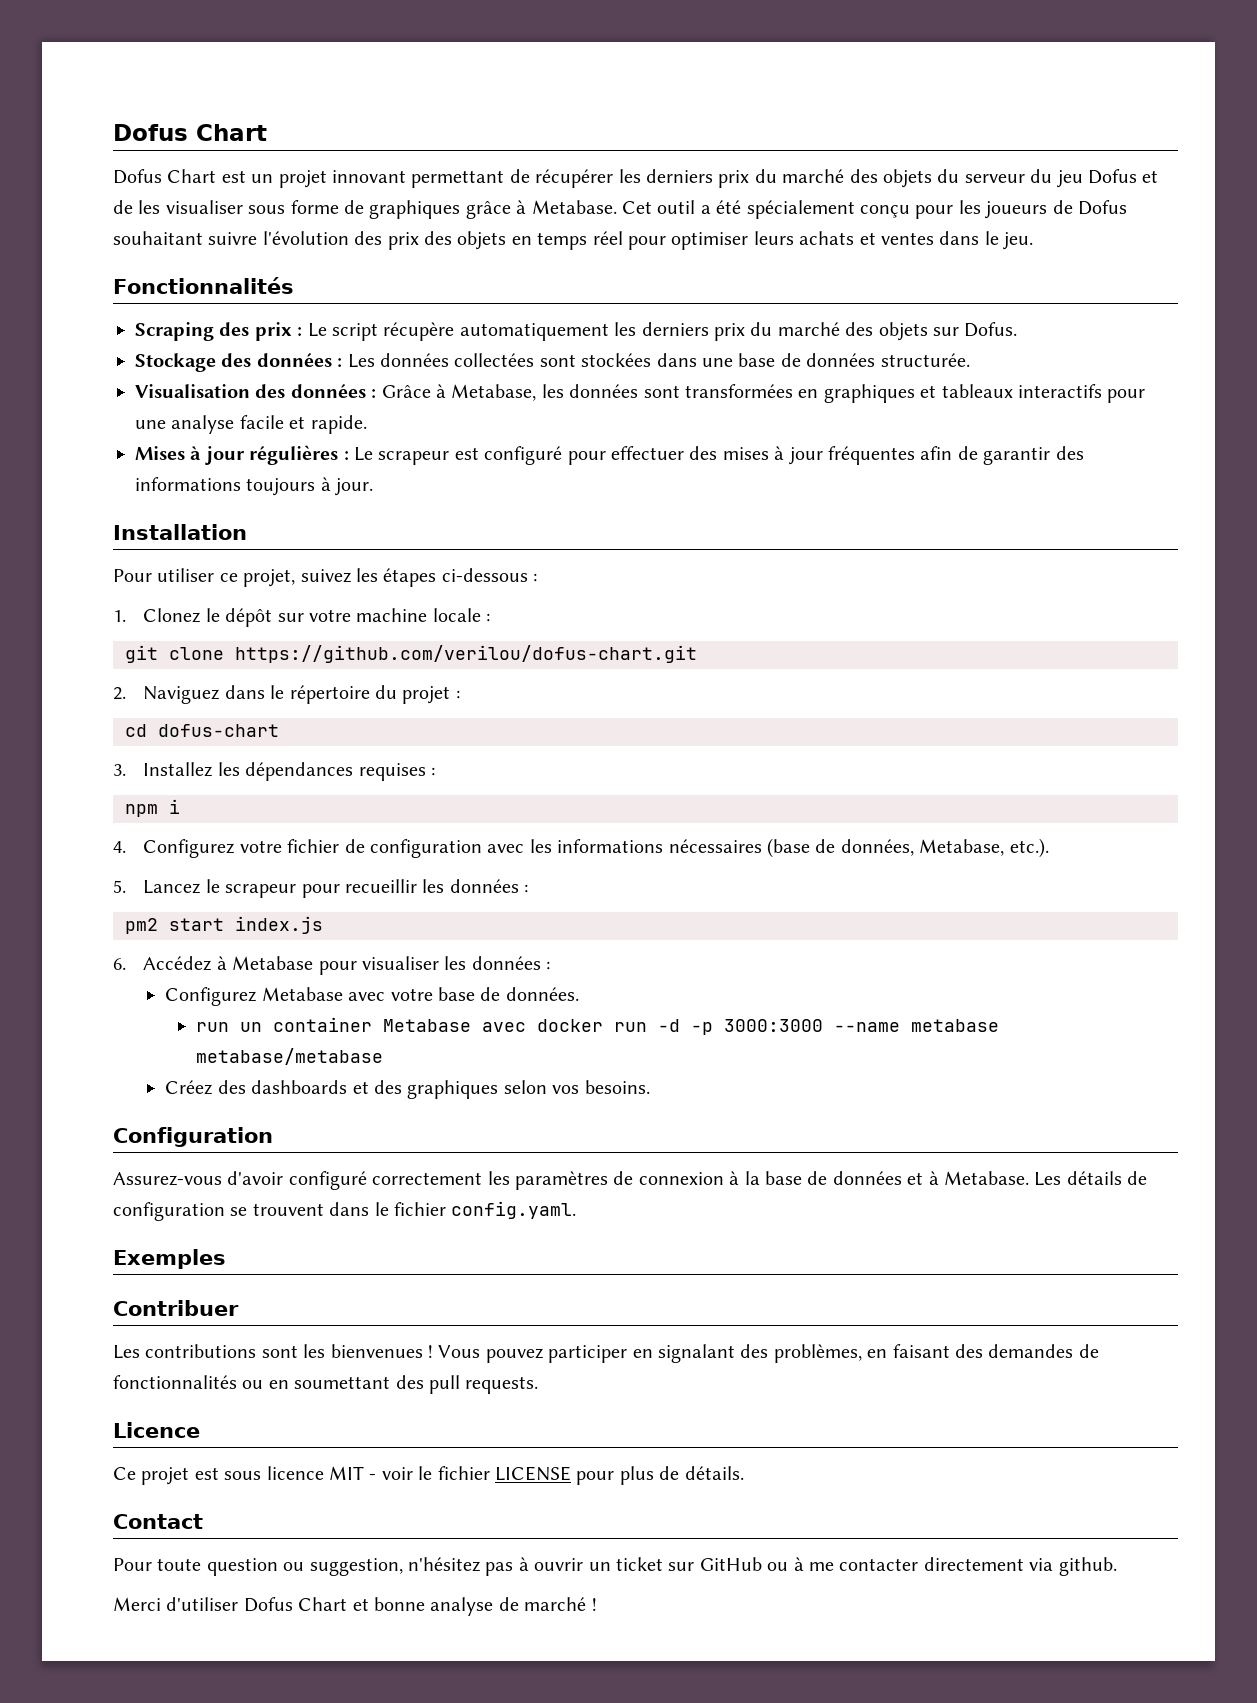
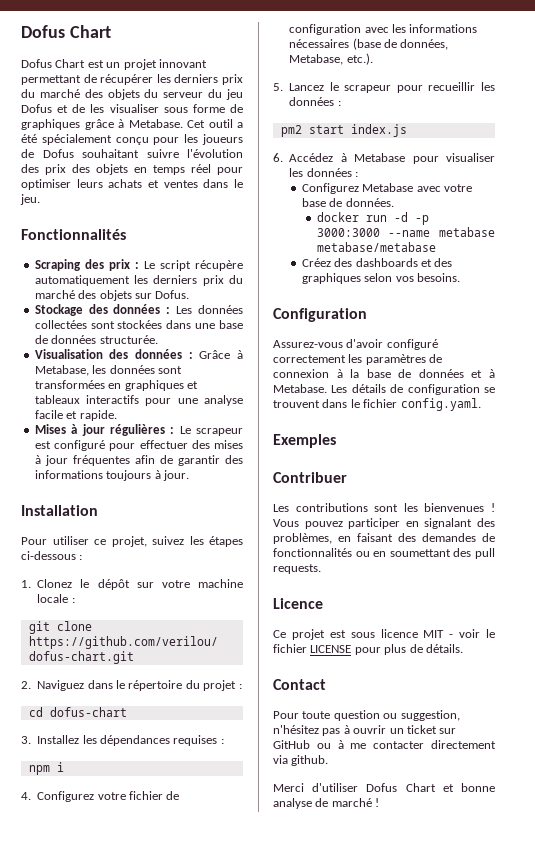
[195,1017,526,1032] run un container Metabase avec -> (394, 202) none

